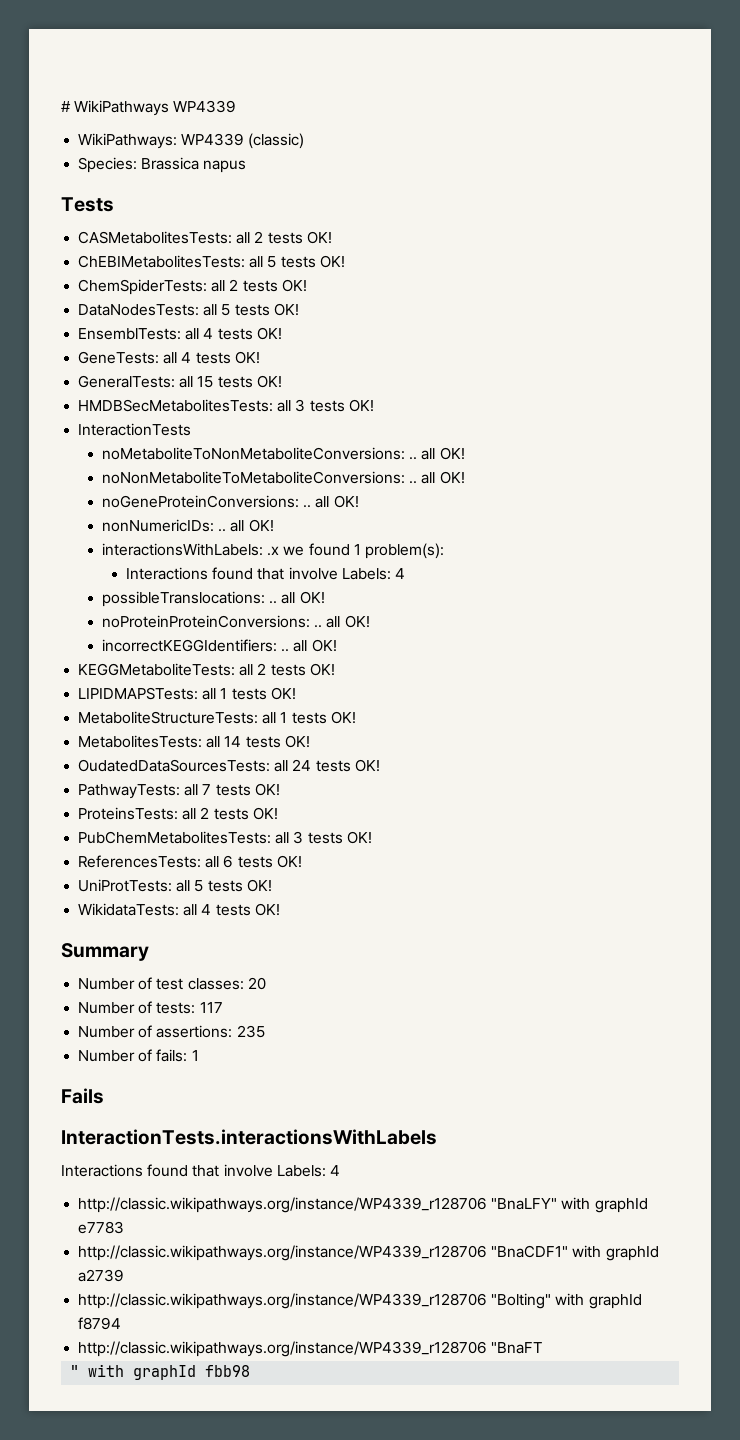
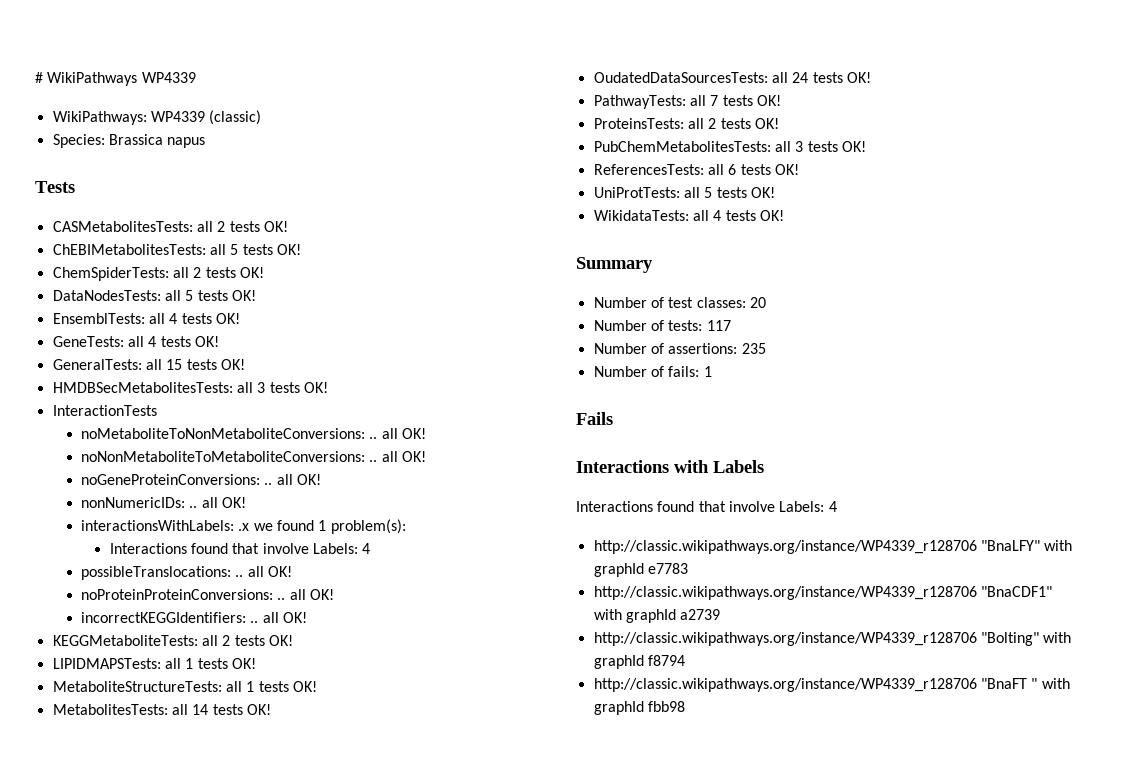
[61,1129,437,1145] InteractionTests.interactionsWithLabels -> [576,460,764,473] Interactions with Labels
(543, 1348) // -> (1027, 683) none

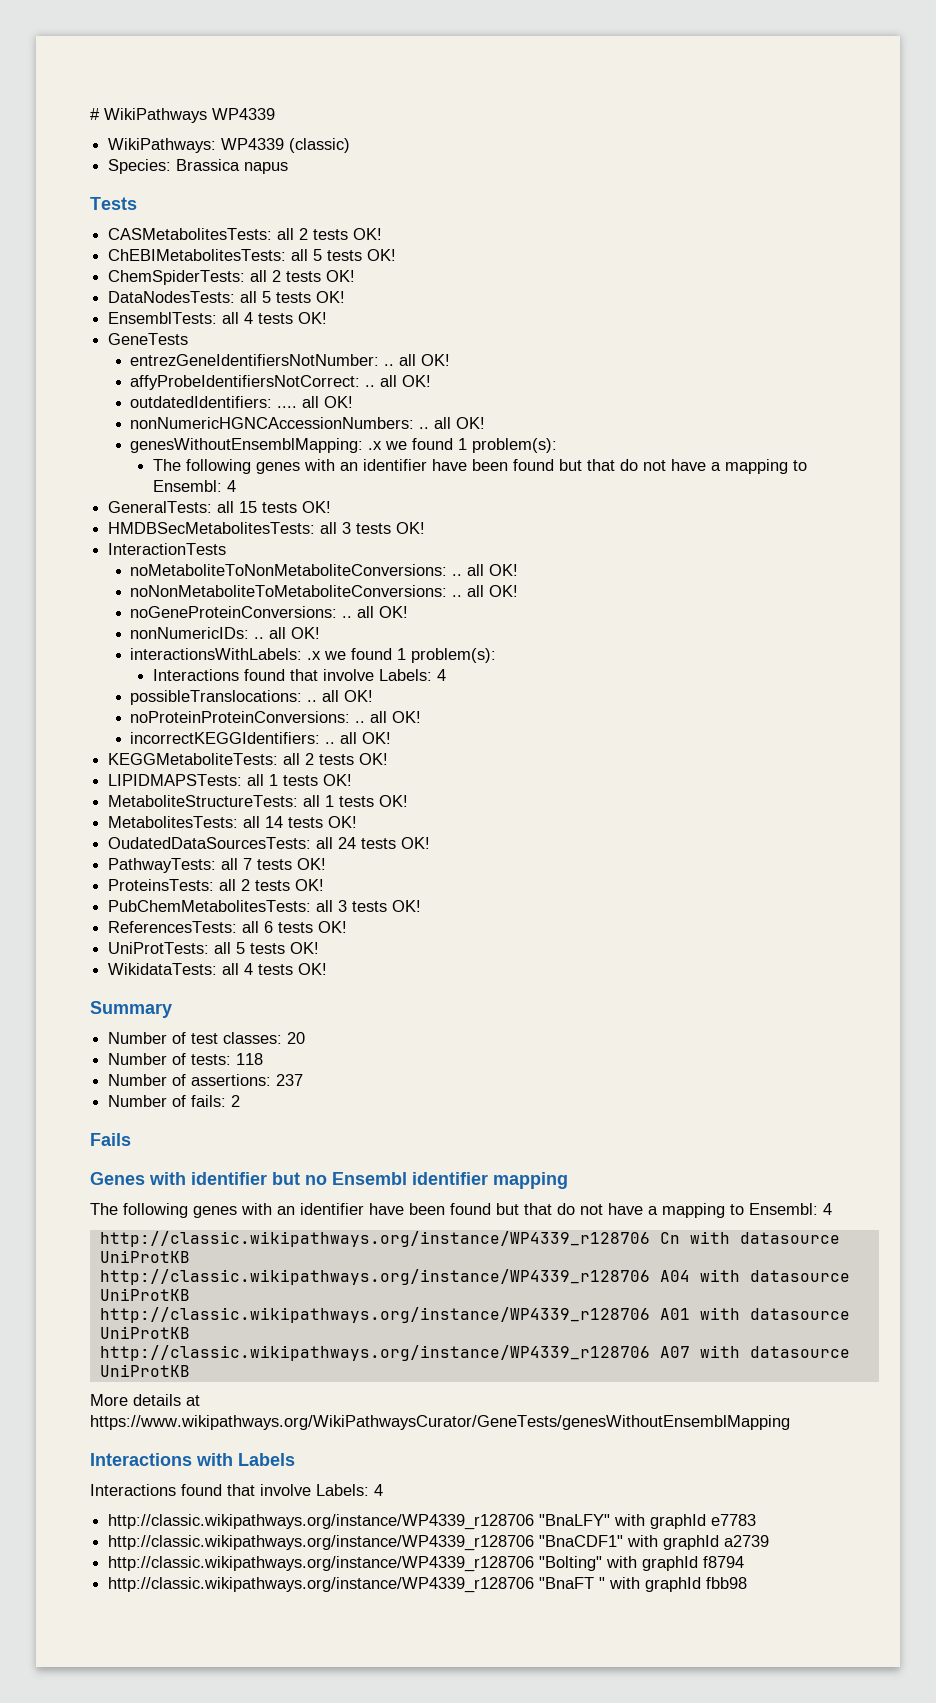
[52,336,219,347] GeneTests: all 4 tests OK! -> [108,333,189,345] [130,354,451,366] [130,375,432,390] [130,396,354,408] [130,417,486,429] [130,438,558,453] [152,459,807,474] [152,480,236,492] GeneTests // entrezGeneIdentifiersNotNumber: .. all OK! // affyProbeIdentifiersNotCorrect: .. all OK! // outdatedIdentifiers: .... all OK! // nonNumericHGNCAccessionNumbers: .. all OK! // genesWithoutEnsemblMapping: .x we found 1 problem(s): // The following genes with an identifier have been found but that do not have a mapping to Ensembl: 4
[706,320,731,331] 117 -> [236,1053,264,1065] 118
[741,343,766,354] 235 -> [276,1074,304,1086] 237
[703,366,712,377] 1 -> [231,1095,241,1107] 2
(613, 418) none -> [90,1172,568,1189] [90,1203,832,1218] [99,1231,840,1247] [99,1250,190,1263] [99,1269,850,1285] [99,1288,190,1301] [99,1307,850,1323] [99,1326,190,1339] [99,1345,850,1361] [99,1364,190,1377] [90,1394,200,1406] [90,1415,790,1430] // Genes with identifier but no Ensembl identifier mapping // The following genes with an identifier have been found but that do not have a mapping to Ensembl: 4 // http://classic.wikipathways.org/instance/WP4339_r128706 Cn with datasource UniProtKB // http://classic.wikipathways.org/instance/WP4339_r128706 A04 with datasource UniProtKB // http://classic.wikipathways.org/instance/WP4339_r128706 A01 with datasource UniProtKB // http://classic.wikipathways.org/instance/WP4339_r128706 A07 with datasource UniProtKB // More details at https://www.wikipathways.org/WikiPathwaysCurator/GeneTests/genesWithoutEnsemblMapping

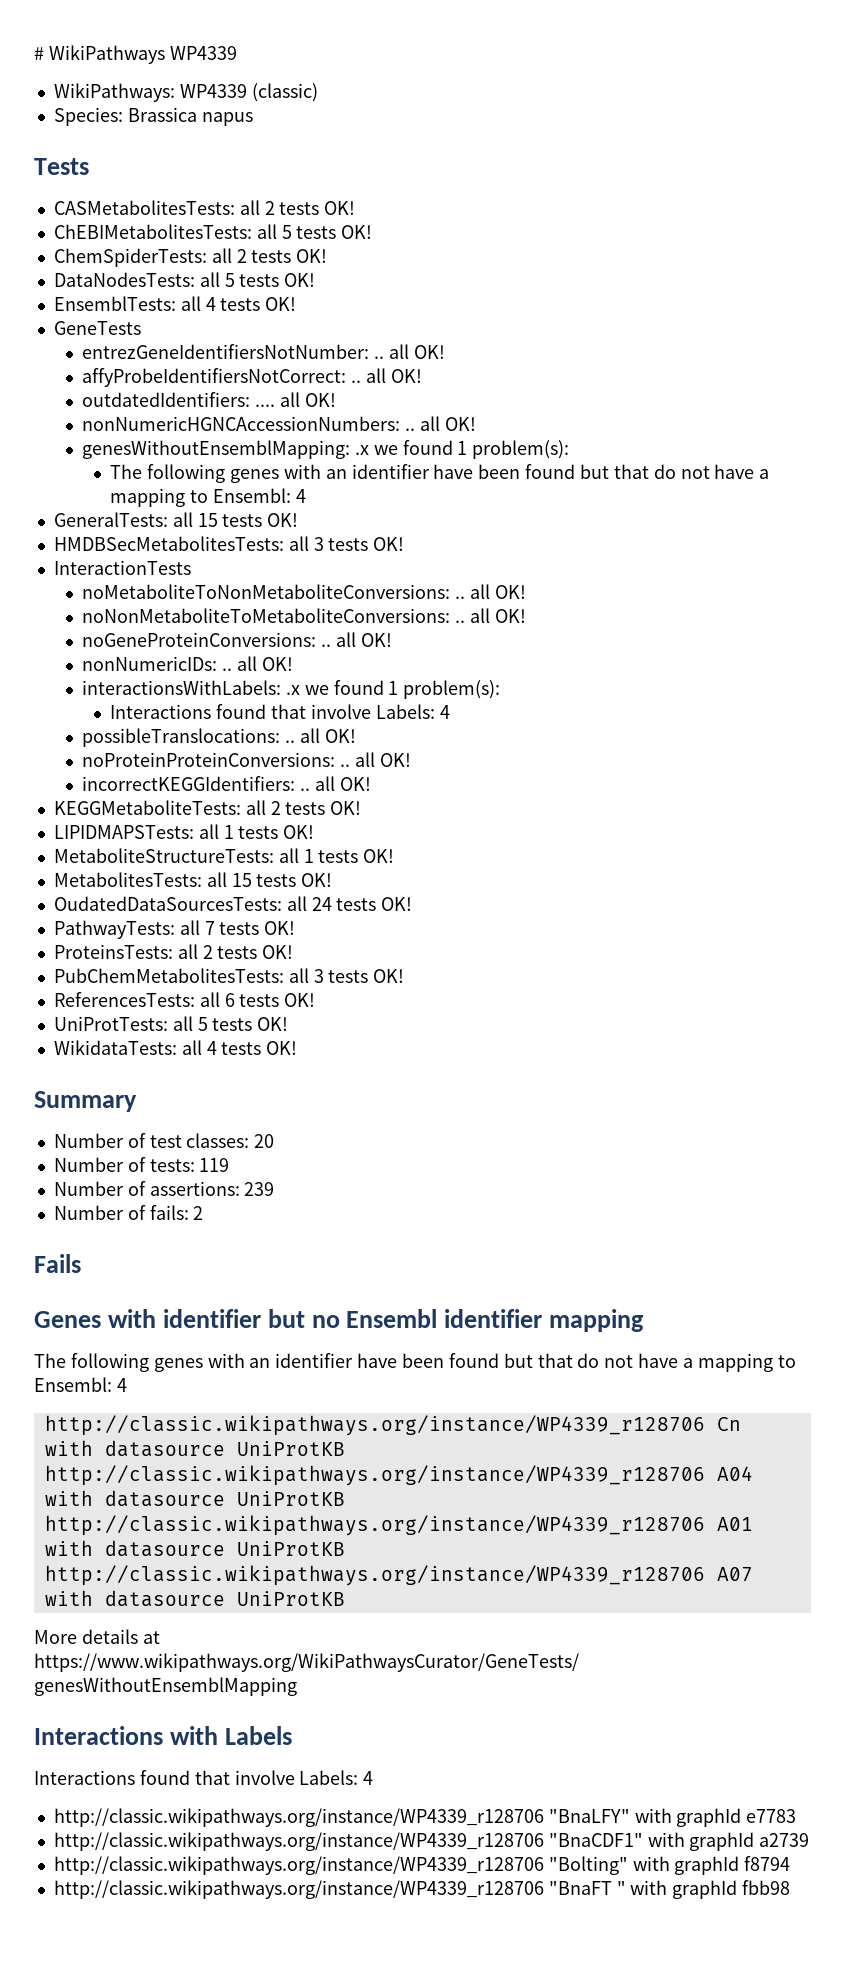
[265,816,284,828] 14 -> [231,873,252,887] 15
[236,1053,264,1065] 118 -> [199,1158,230,1172] 119
[276,1074,304,1086] 237 -> [244,1182,275,1196] 239

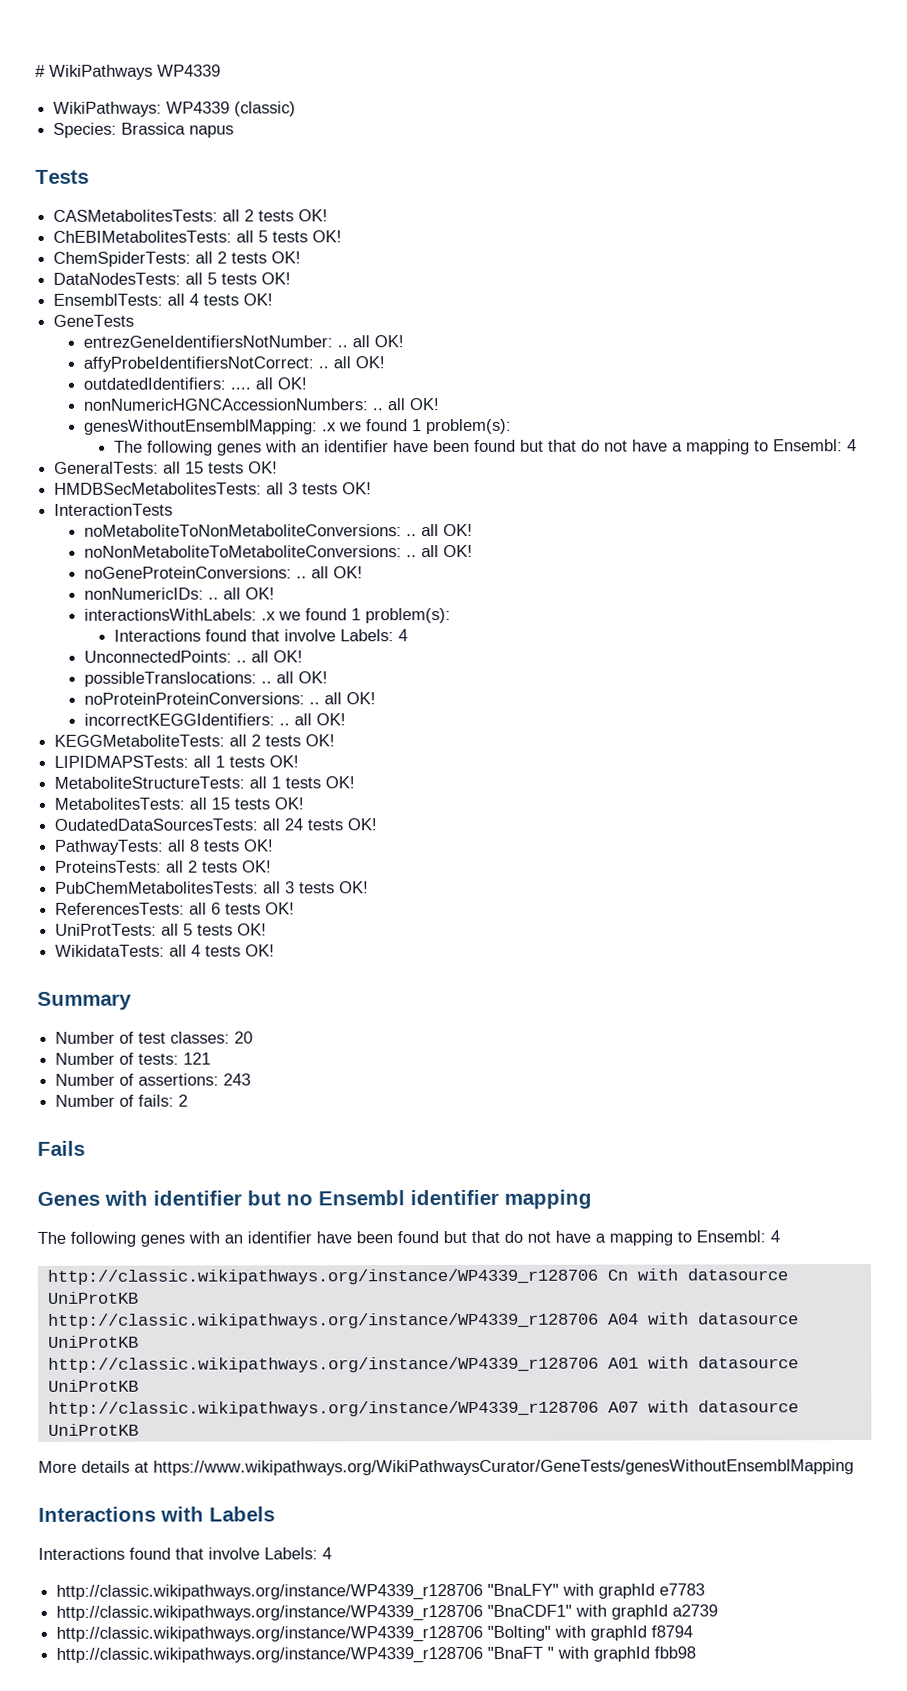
(450, 712) none -> [83,650,303,663] // UnconnectedPoints: .. all OK!
[204,921,215,935] 7 -> [189,839,201,852] 8
[199,1158,230,1172] 119 -> [183,1052,212,1065] 121
[244,1182,275,1196] 239 -> [223,1073,252,1086] 243

